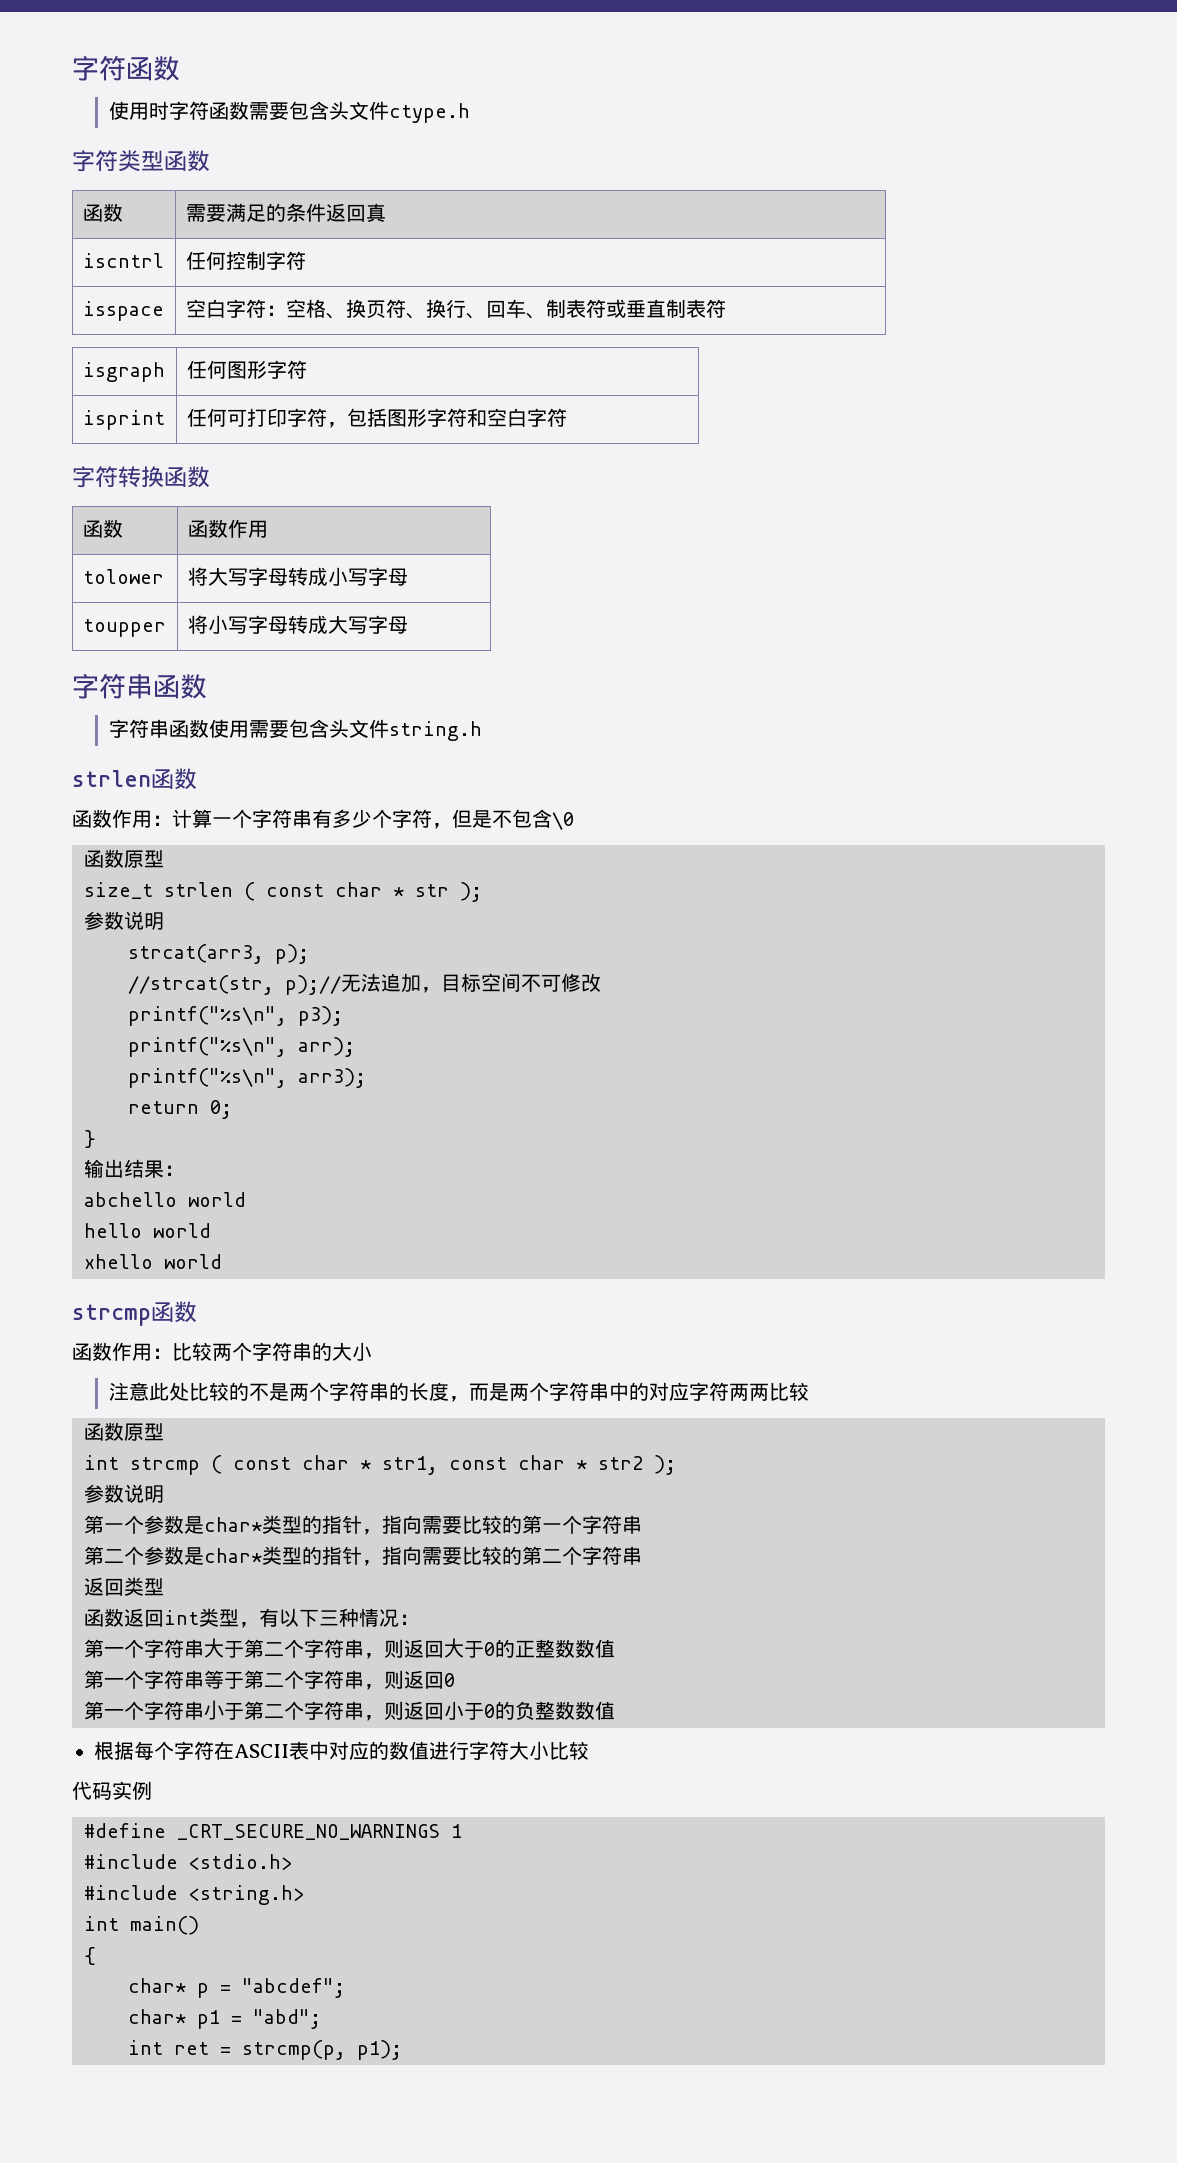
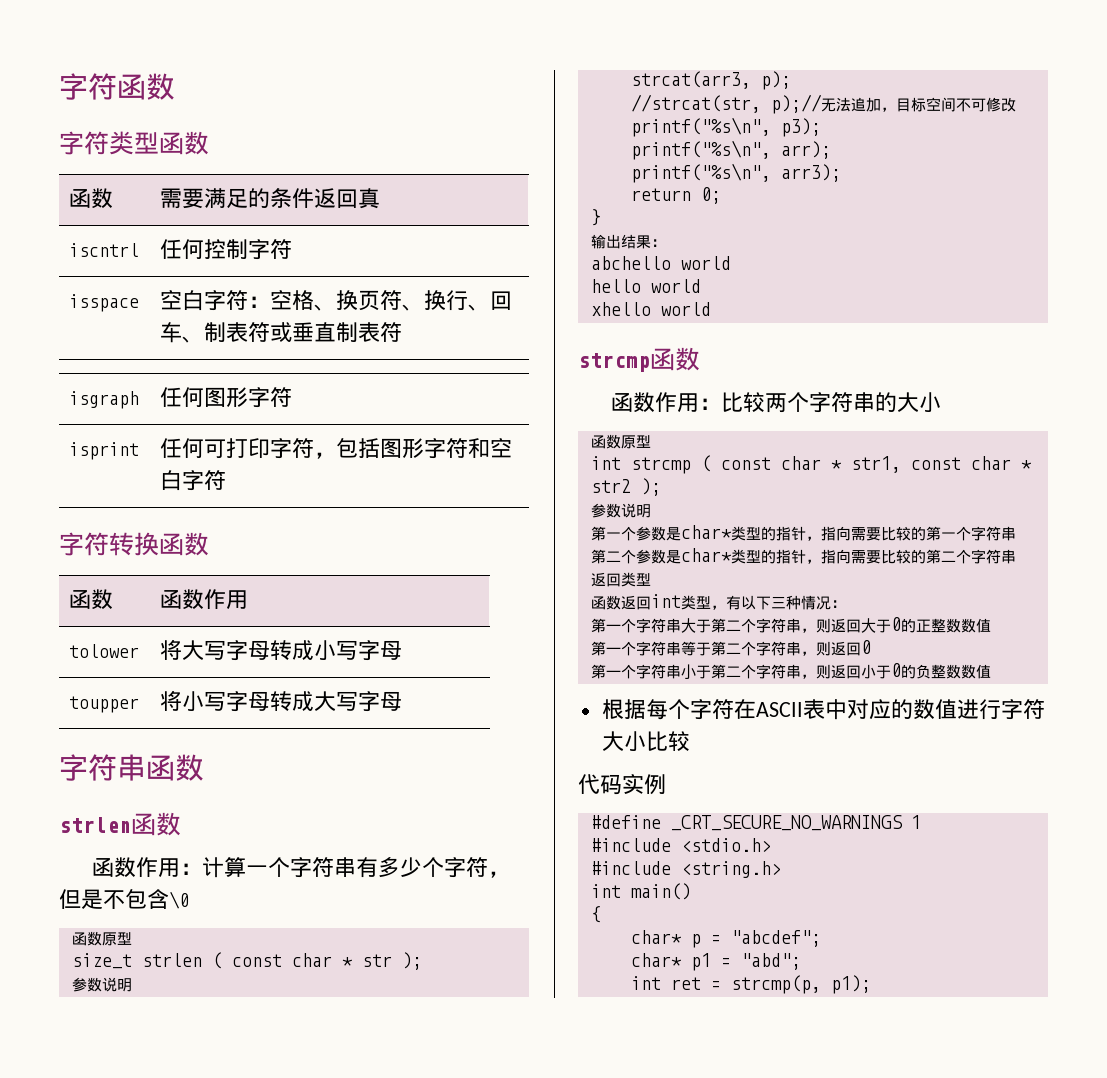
[72,55,180,81] [109,101,471,123] 字符函数 // 使用时字符函数需要包含头文件ctype.h -> [59,73,175,100] 字符函数
[109,719,483,741] // 字符串函数使用需要包含头文件string.h -> (204, 767) none
[109,1382,810,1402] // 注意此处比较的不是两个字符串的长度，而是两个字符串中的对应字符两两比较 -> (942, 402) none

